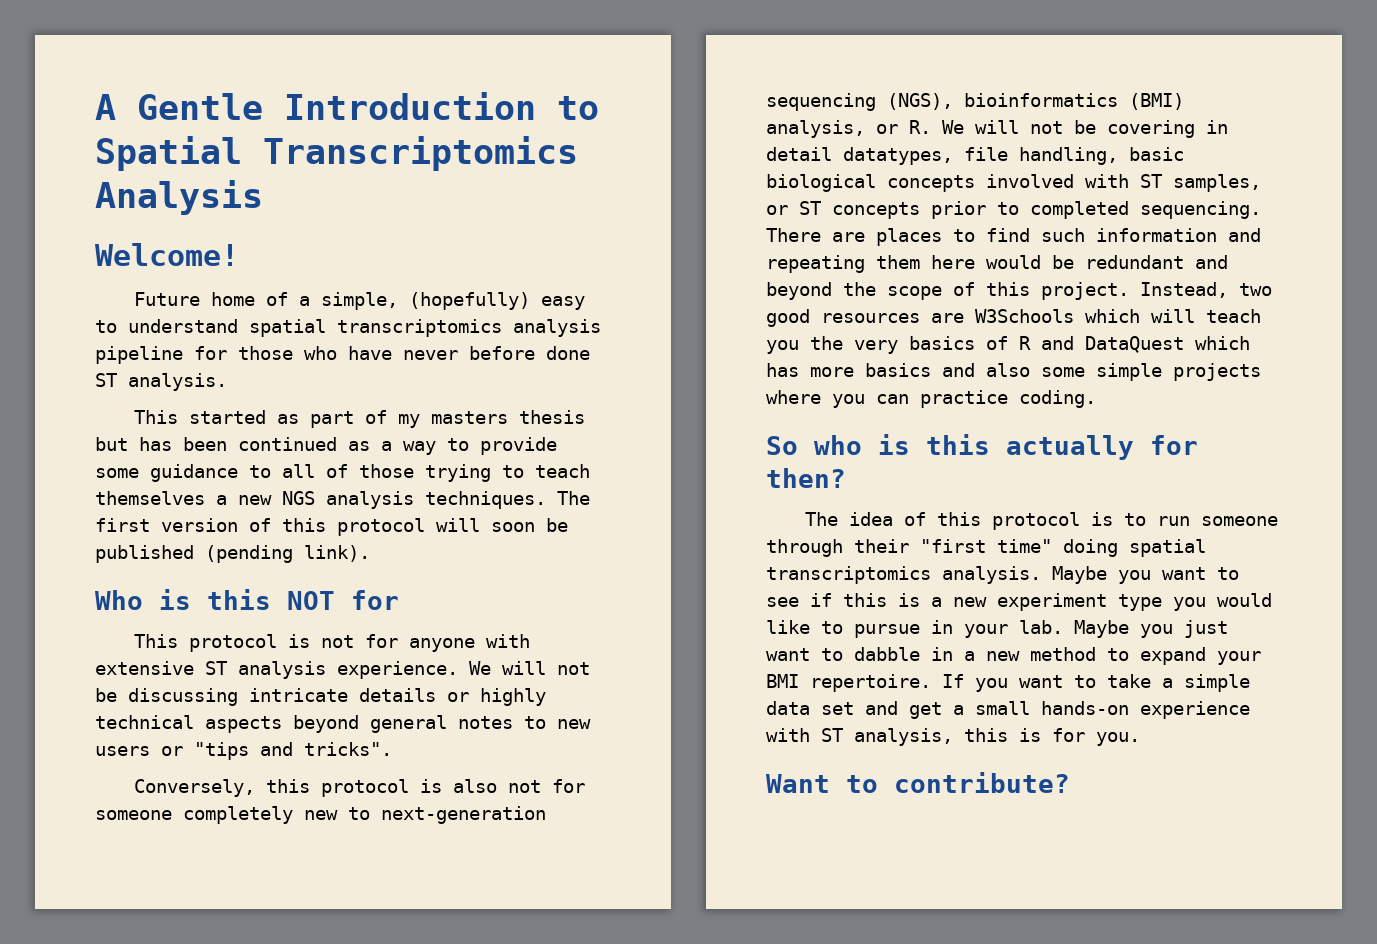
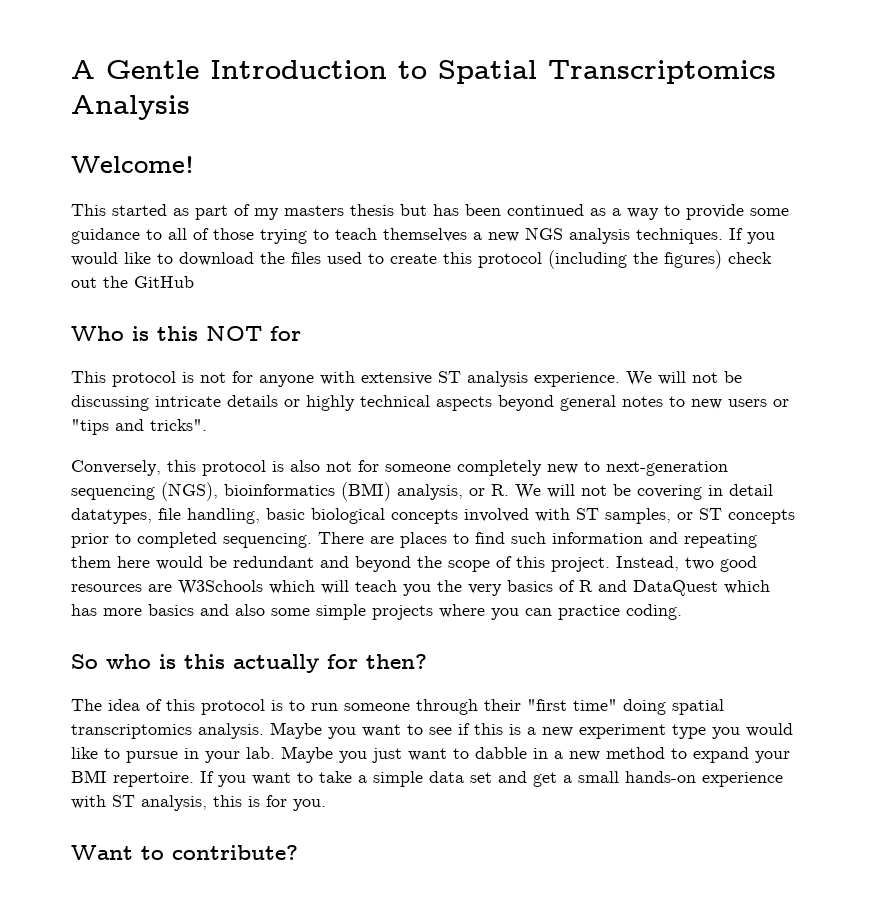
[134,292,586,310] [95,319,601,337] [95,346,590,364] [95,373,227,391] // Future home of a simple, (hopefully) easy to understand spatial transcriptomics analysis pipeline for those who have never before done ST analysis. -> (194, 164) none
[557,491,590,505] [95,518,568,536] [95,545,370,563] The first version of this protocol will soon be published (pending link). -> [729,228,775,244] [71,250,772,269] [71,276,194,288] If you would like to download the files used to create this protocol (including the figures) check out the GitHub

